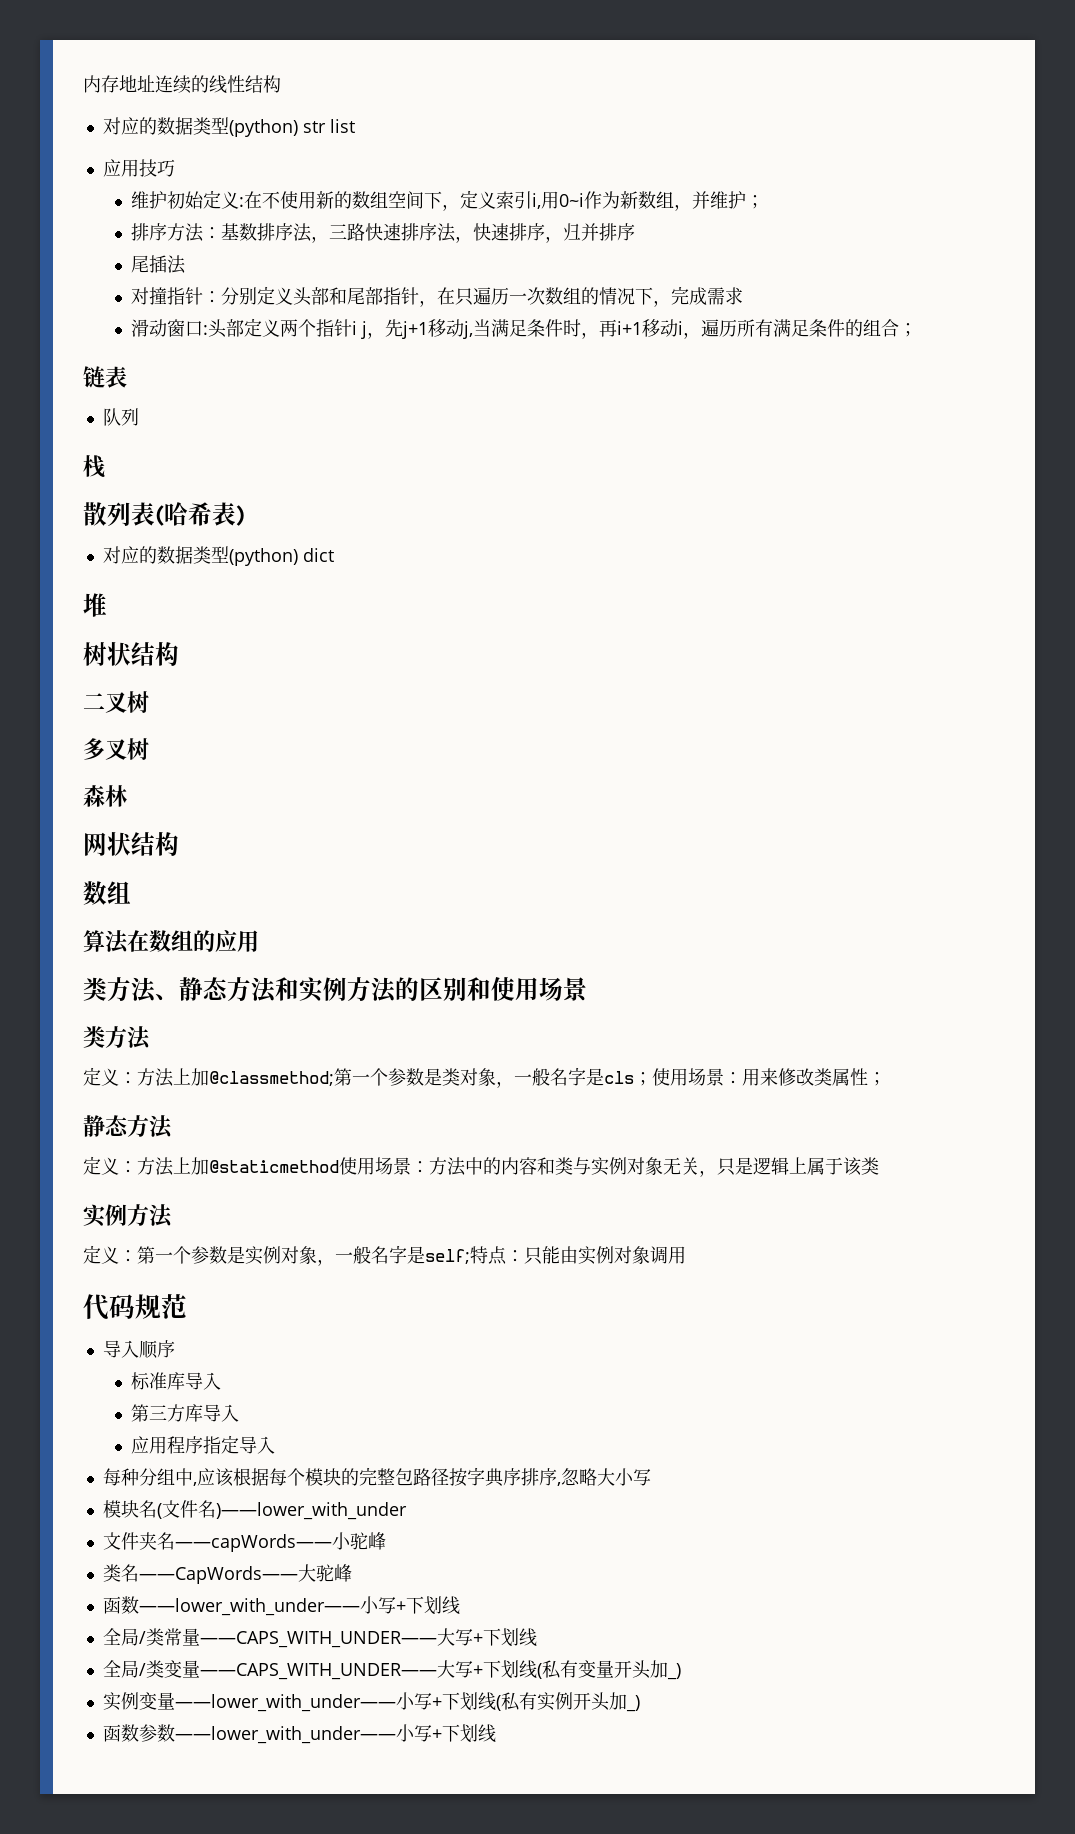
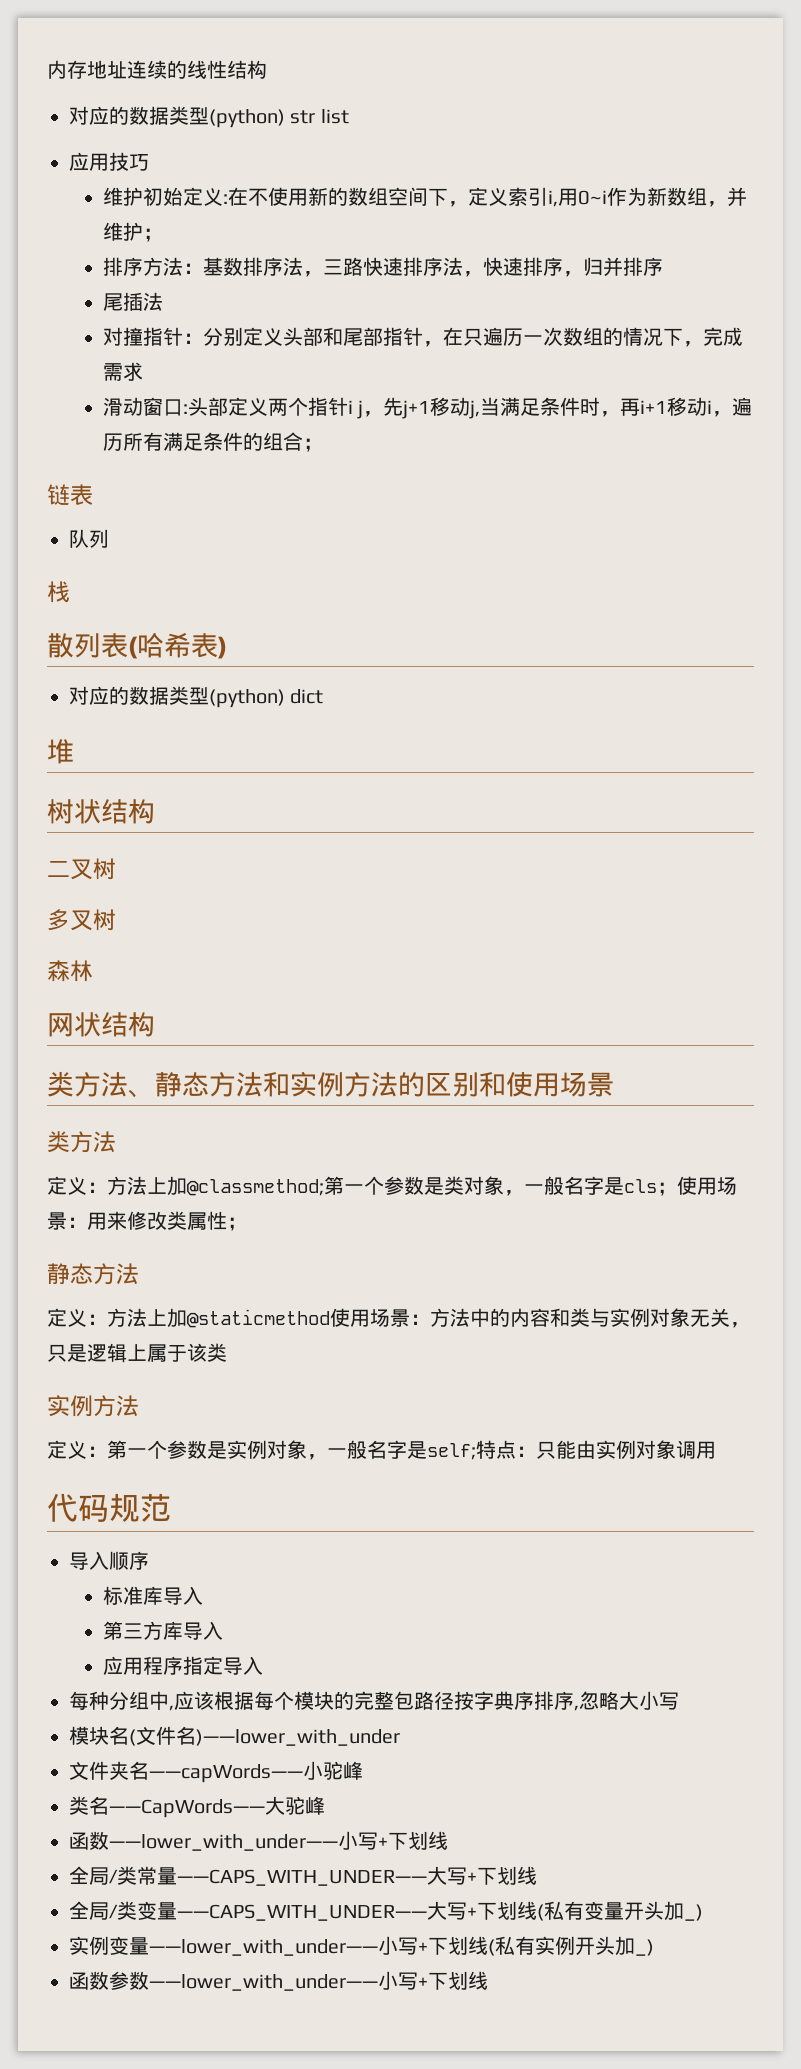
[83,881,131,905] [83,930,259,954] // 数组 // 算法在数组的应用 -> (155, 1024) none

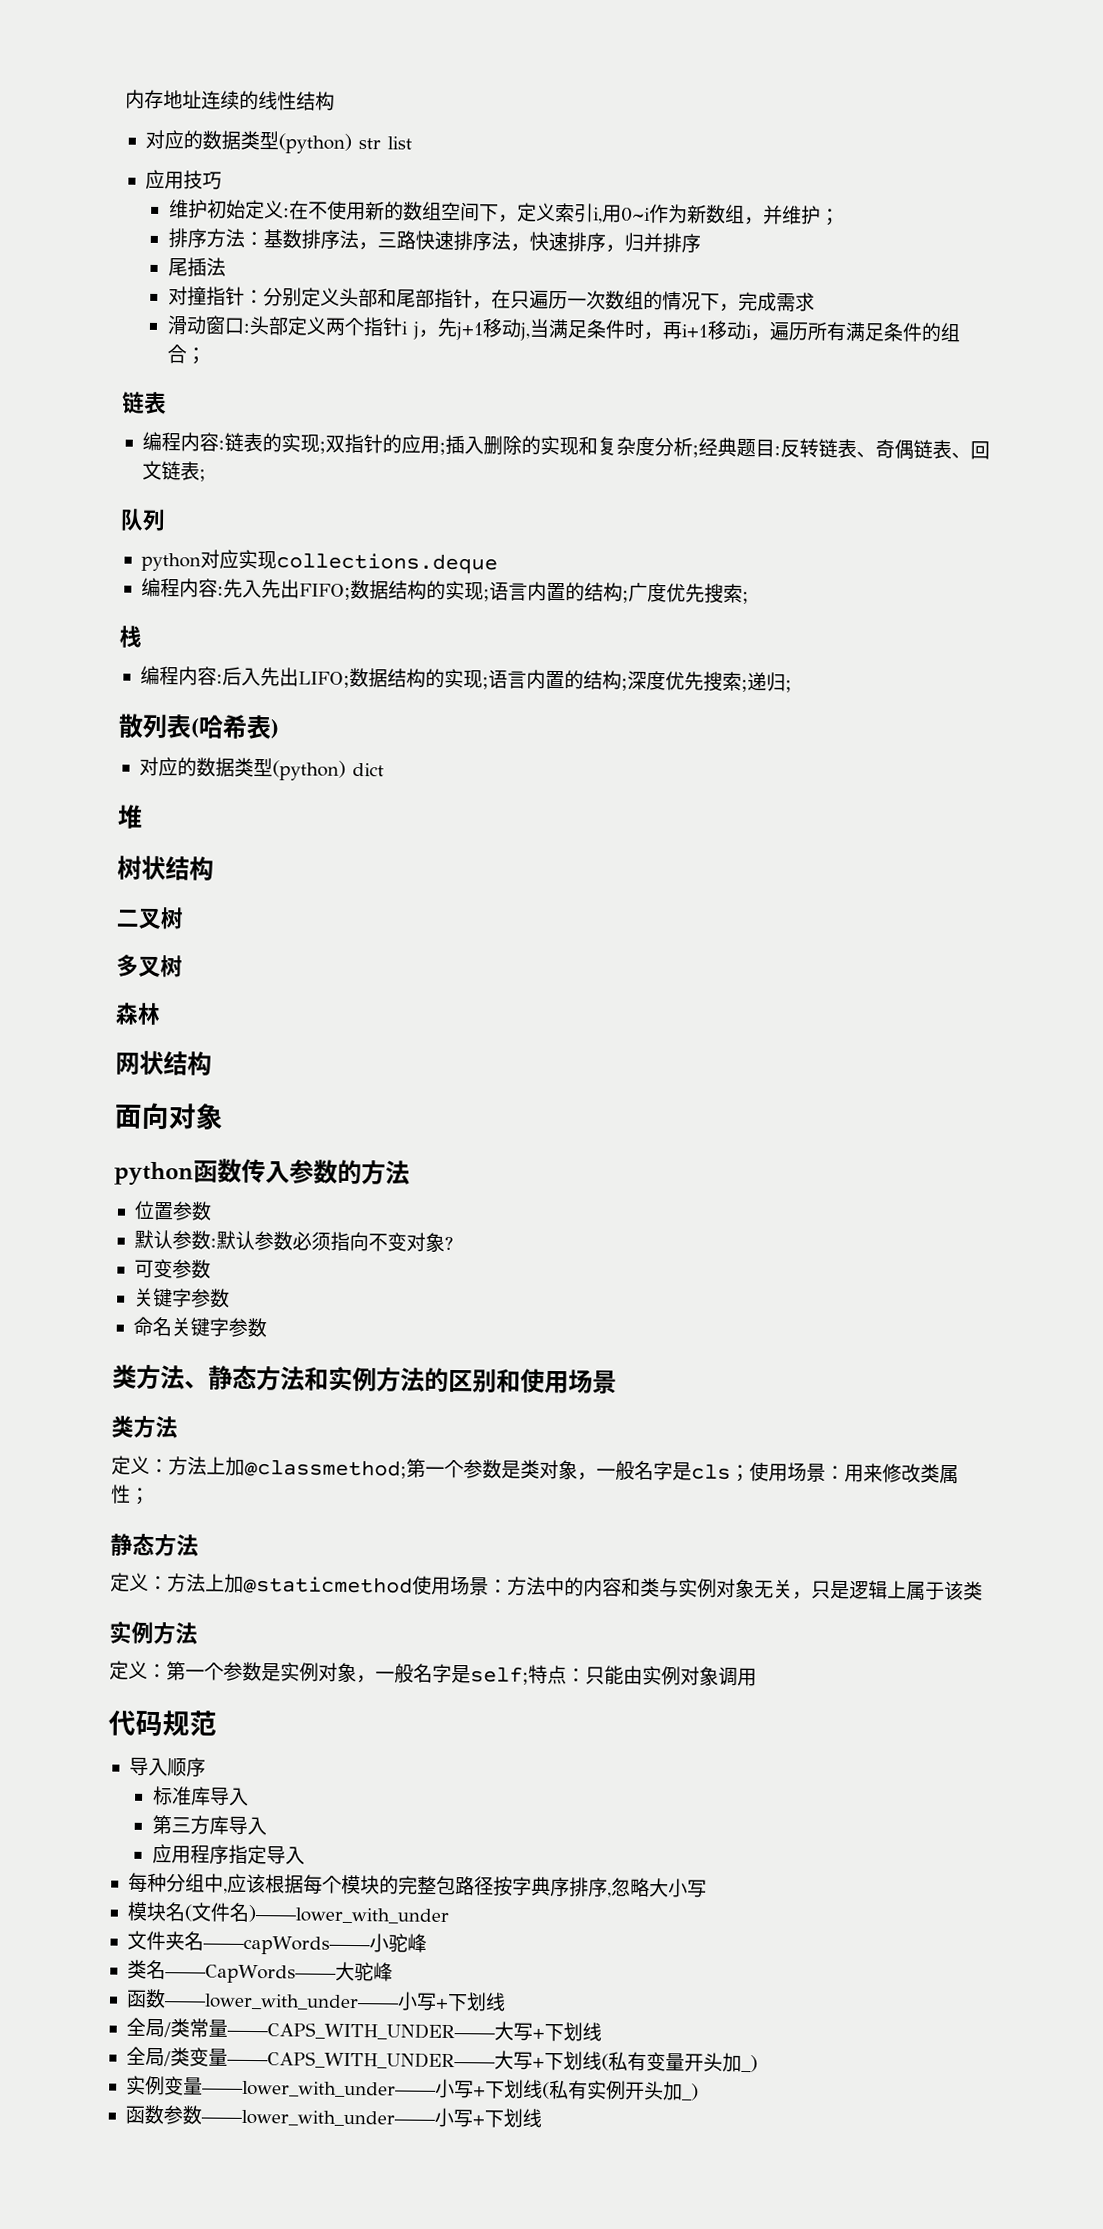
[69,529,109,548] [47,581,70,603] 队列 // 栈 -> [141,431,990,460] [141,460,206,482] [120,508,166,532] [140,549,498,575] [140,577,749,604] [119,625,142,648] [139,665,792,693] 编程内容:链表的实现;双指针的应用;插入删除的实现和复杂度分析;经典题目:反转链表、奇偶链表、回文链表; // 队列 // python对应实现collections.deque // 编程内容:先入先出FIFO;数据结构的实现;语言内置的结构;广度优先搜索; // 栈 // 编程内容:后入先出LIFO;数据结构的实现;语言内置的结构;深度优先搜索;递归;
(155, 1024) none -> [114,1102,224,1130] [114,1158,410,1187] [133,1200,212,1221] [133,1229,454,1252] [133,1258,211,1279] [133,1287,230,1308] [132,1316,267,1338] // 面向对象 // python函数传入参数的方法 // 位置参数 // 默认参数:默认参数必须指向不变对象? // 可变参数 // 关键字参数 // 命名关键字参数

